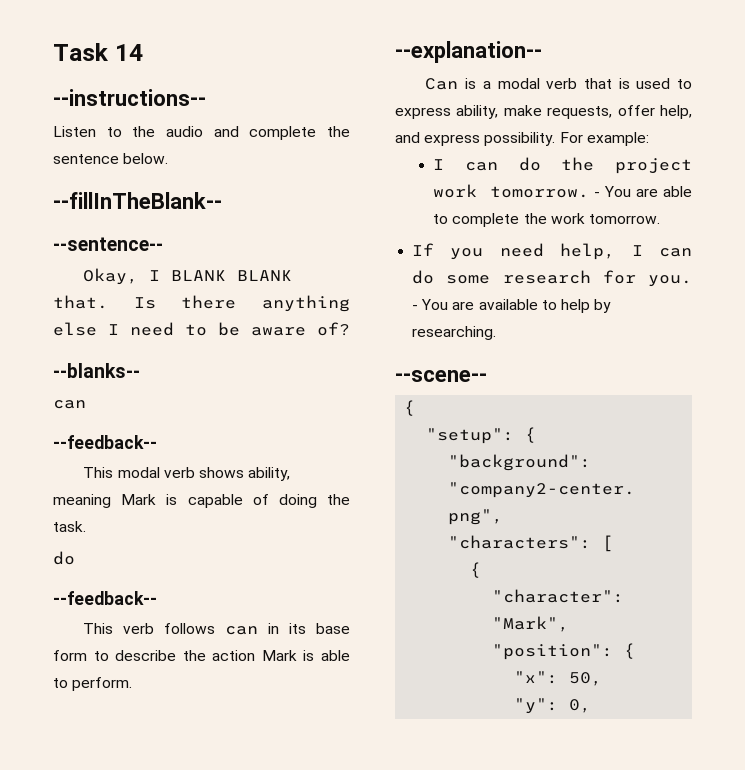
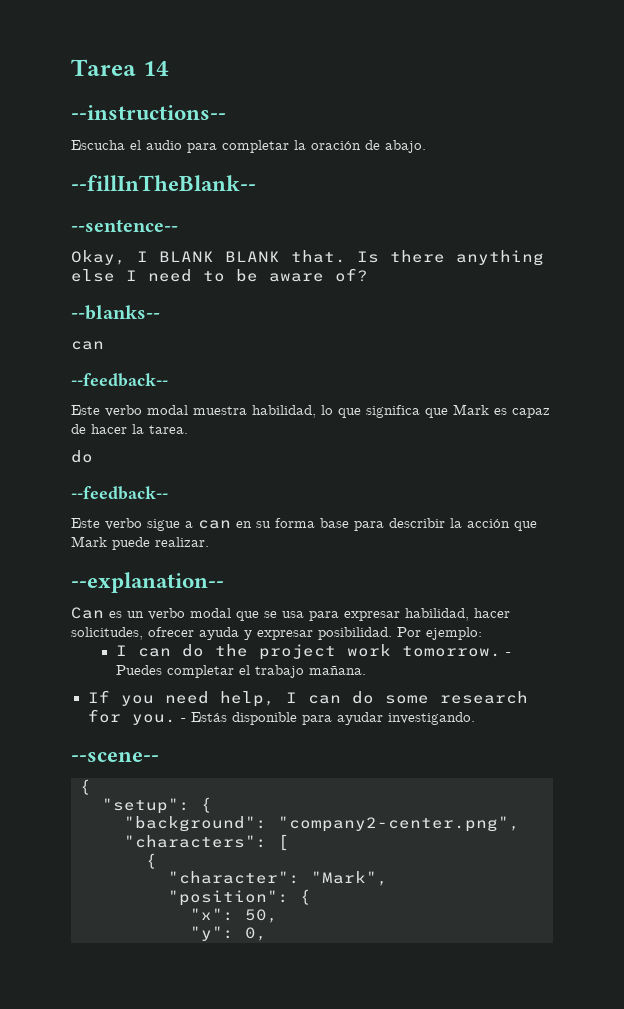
[53,43,108,61] Task -> [71,59,136,76] Tarea
[53,126,350,140] [53,153,169,164] Listen to the audio and complete the sentence below. -> [71,140,426,153] Escucha el audio para completar la oración de abajo.
[83,467,291,481] [53,494,350,508] [53,521,86,532] [53,551,75,565] [53,591,157,605] [83,623,350,635] [53,650,350,661] [53,677,133,691] [395,41,542,63] [425,78,692,90] [395,105,692,119] [395,132,649,146] This modal verb shows ability, meaning Mark is capable of doing the task. // do // --feedback-- // This verb follows can in its base form to describe the action Mark is able to perform. // --explanation-- // Can is a modal verb that is used to express ability, make requests, offer help, and express possibility. For example: -> [71,404,550,418] [71,424,188,434] [71,450,93,463] [71,486,168,500] [71,518,537,531] [71,536,209,550] [71,572,224,593] [71,607,510,621] [71,627,482,640] Este verbo modal muestra habilidad, lo que significa que Mark es capaz de hacer la tarea. // do // --feedback-- // Este verbo sigue a can en su forma base para describir la acción que Mark puede realizar. // --explanation-- // Can es un verbo modal que se usa para expresar habilidad, hacer solicitudes, ofrecer ayuda y expresar posibilidad. Por ejemplo:
[604,186,692,197] [433,213,661,227] You are able to complete the work tomorrow. -> [115,665,366,678] Puedes completar el trabajo mañana.
[421,299,612,313] [412,326,497,340] You are available to help by researching. -> [190,712,475,725] Estás disponible para ayudar investigando.

